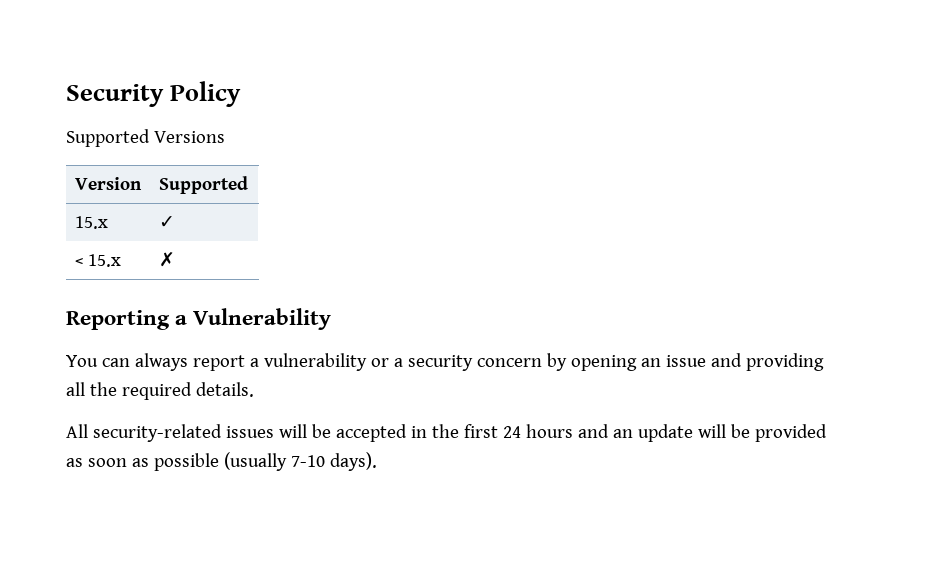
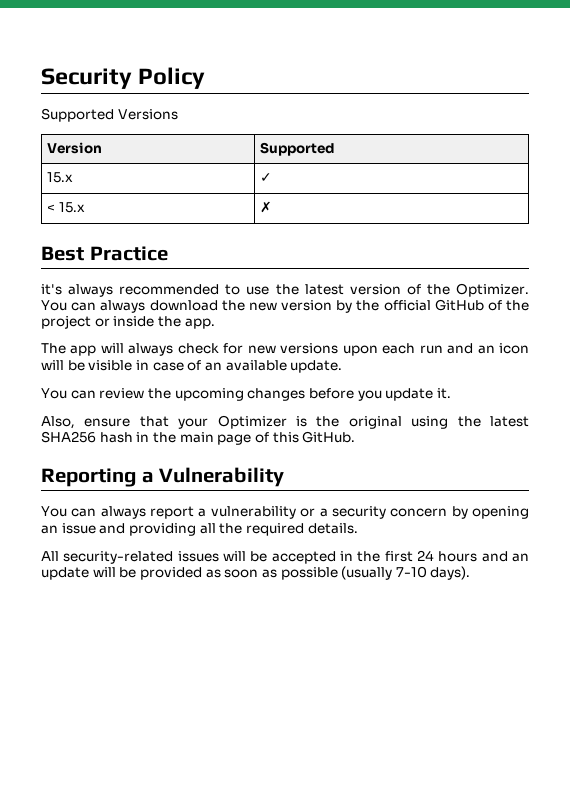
(175, 259) none -> [41,246,168,261] [41,283,530,297] [41,299,530,313] [41,315,215,329] [41,343,529,356] [41,360,343,373] [41,388,451,401] [41,415,529,429] [41,431,356,445] // Best Practice // it's always recommended to use the latest version of the Optimizer. You can always download the new version by the official GitHub of the project or inside the app. // The app will always check for new versions upon each run and an icon will be visible in case of an available update. // You can review the upcoming changes before you update it. // Also, ensure that your Optimizer is the original using the latest SHA256 hash in the main page of this GitHub.

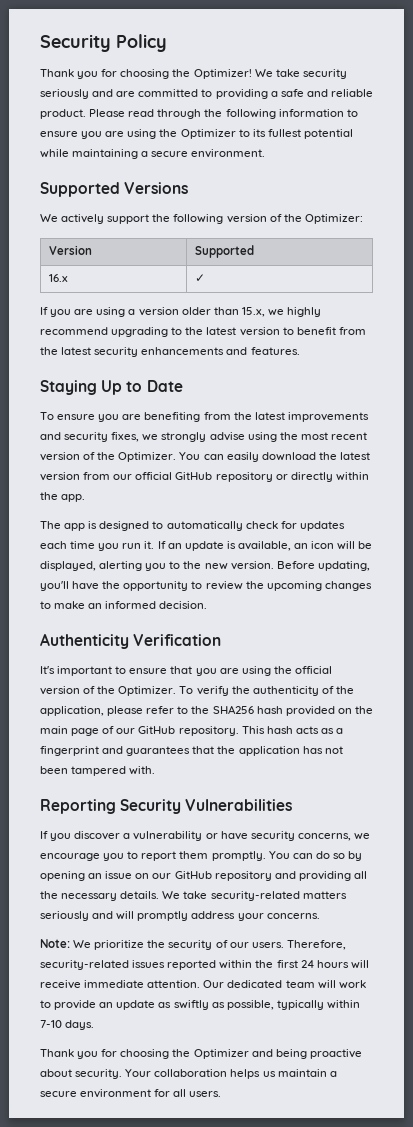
[41,108,178,122] Supported Versions -> [40,69,347,79] [40,89,373,99] [40,109,358,119] [40,129,353,139] [40,149,266,159] [40,182,189,197] [40,214,363,224] Thank you for choosing the Optimizer! We take security seriously and are committed to providing a safe and reliable product. Please read through the following information to ensure you are using the Optimizer to its fullest potential while maintaining a secure environment. // Supported Versions // We actively support the following version of the Optimizer:
[47,172,74,183] 15.x -> [48,274,68,282] 16.x
[47,202,85,213] [260,201,273,213] [41,246,168,261] [41,284,344,297] // < 15.x | ✗ // Best Practice // it's always recommended to use the latest -> [40,307,322,317] [40,327,366,337] [40,347,300,357] [40,380,183,395] [40,412,369,422] [40,432,367,442] // If you are using a version older than 15.x, we highly recommend upgrading to the latest version to benefit from the latest security enhancements and features. // Staying Up to Date // To ensure you are benefiting from the latest improvements and security fixes, we strongly advise using the most recent
[100,300,146,313] always -> [226,452,259,462] easily
[248,299,530,313] [41,315,215,329] [41,343,529,356] [41,360,343,373] [41,388,451,401] [41,415,529,429] [41,431,356,445] [41,467,285,487] [41,506,529,519] [41,523,96,534] new version by the official GitHub of the project or inside the app. // The app will always check for new versions upon each run and an icon will be visible in case of an available update. // You can review the upcoming changes before you update it. // Also, ensure that your Optimizer is the original using the latest SHA256 hash in the main page of this GitHub. // Reporting a Vulnerability // You can always report a vulnerability or a security concern by opening an issue -> [339,452,370,460] [40,472,369,482] [40,492,86,502] [40,521,345,531] [40,541,373,551] [40,561,370,571] [40,581,372,591] [40,601,208,609] [40,633,222,649] [40,666,332,676] [40,686,354,696] [40,705,373,716] [40,726,344,736] [40,746,343,756] [40,766,156,776] [40,799,293,814] [40,831,370,841] [40,851,363,861] [40,871,272,881] latest version from our official GitHub repository or directly within the app. // The app is designed to automatically check for updates each time you run it. If an update is available, an icon will be displayed, alerting you to the new version. Before updating, you'll have the opportunity to review the upcoming changes to make an informed decision. // Authenticity Verification // It's important to ensure that you are using the official version of the Optimizer. To verify the authenticity of the application, please refer to the SHA256 hash provided on the main page of our GitHub repository. This hash acts as a fingerprint and guarantees that the application has not been tampered with. // Reporting Security Vulnerabilities // If you discover a vulnerability or have security concerns, we encourage you to report them promptly. You can do so by opening an issue on our GitHub repository
[245,523,304,536] required -> [61,893,118,901] necessary
[41,550,529,564] [41,566,471,580] // All security-related issues will be accepted in the first 24 hours and an update will be provided as soon as possible (usually 7-10 days). -> [162,891,347,901] [40,911,320,921] [40,939,346,950] [40,960,369,970] [40,980,366,989] [40,1000,360,1010] [40,1020,95,1030] [40,1049,362,1059] [40,1069,337,1079] [40,1089,222,1098] We take security-related matters seriously and will promptly address your concerns. // Note: We prioritize the security of our users. Therefore, security-related issues reported within the first 24 hours will receive immediate attention. Our dedicated team will work to provide an update as swiftly as possible, typically within 7-10 days. // Thank you for choosing the Optimizer and being proactive about security. Your collaboration helps us maintain a secure environment for all users.

